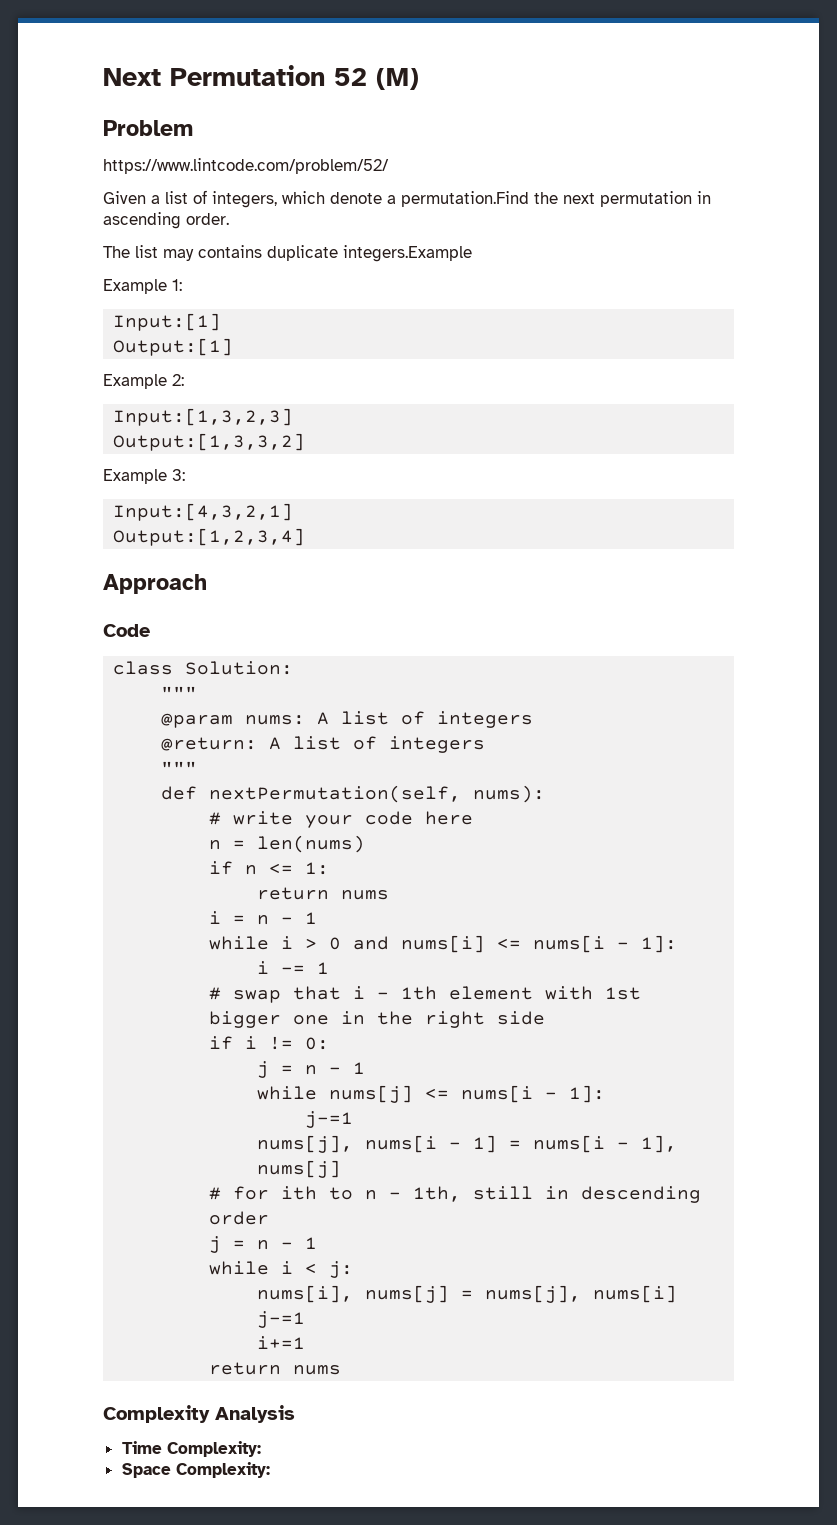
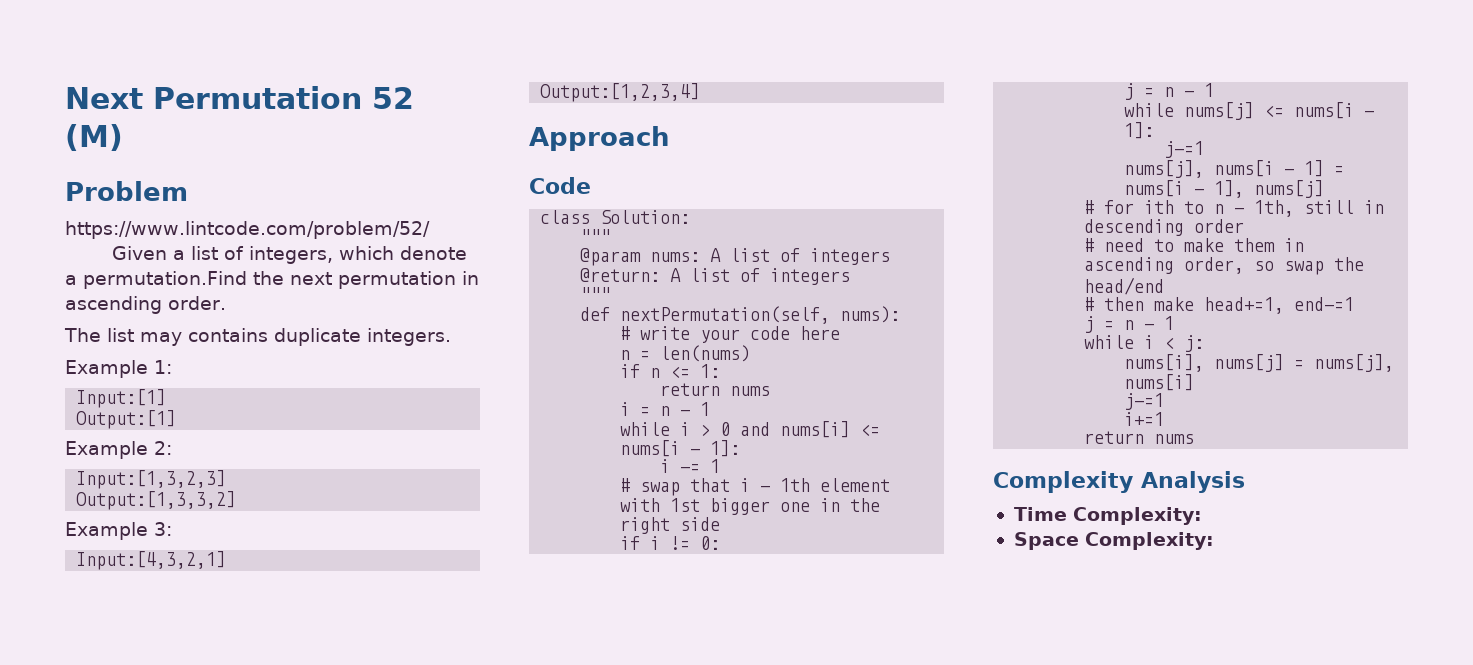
[343,245,472,262] integers.Example -> [367,328,451,346] integers.
(270, 1218) none -> [1084,238,1305,252] [1084,257,1365,275] [1084,277,1165,295] [1084,297,1355,314] // # need to make them in ascending order, so swap the head/end // # then make head+=1, end-=1

